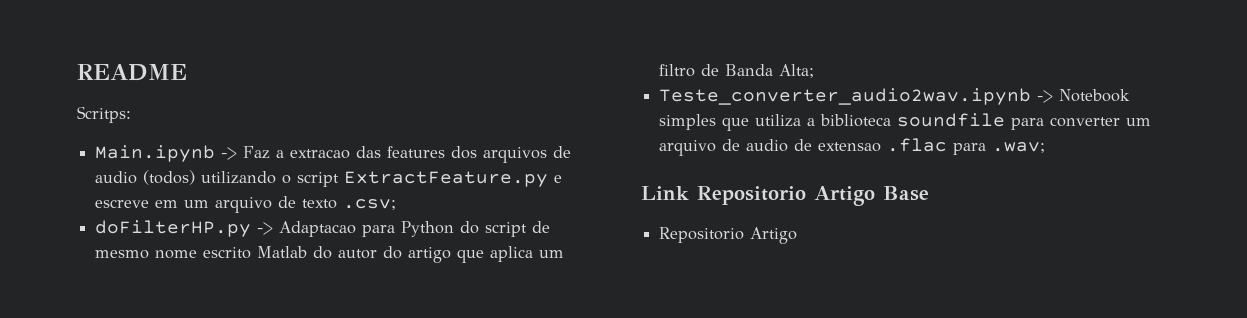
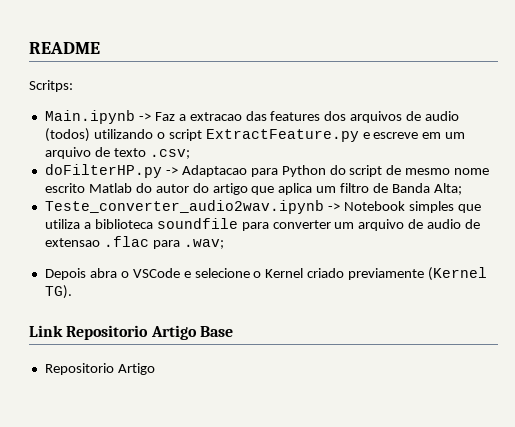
(1046, 147) none -> [44,267,488,281] [44,285,72,299] // Depois abra o VSCode e selecione o Kernel criado previamente (Kernel TG).

